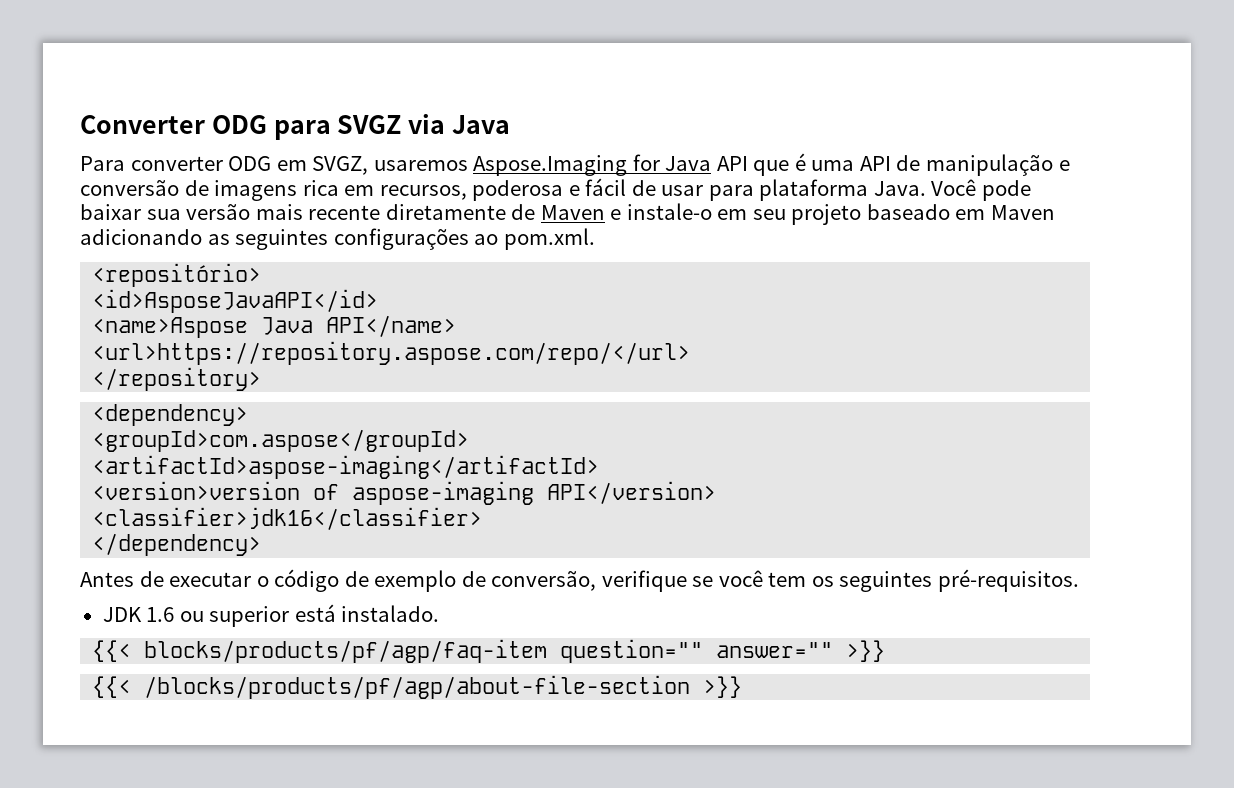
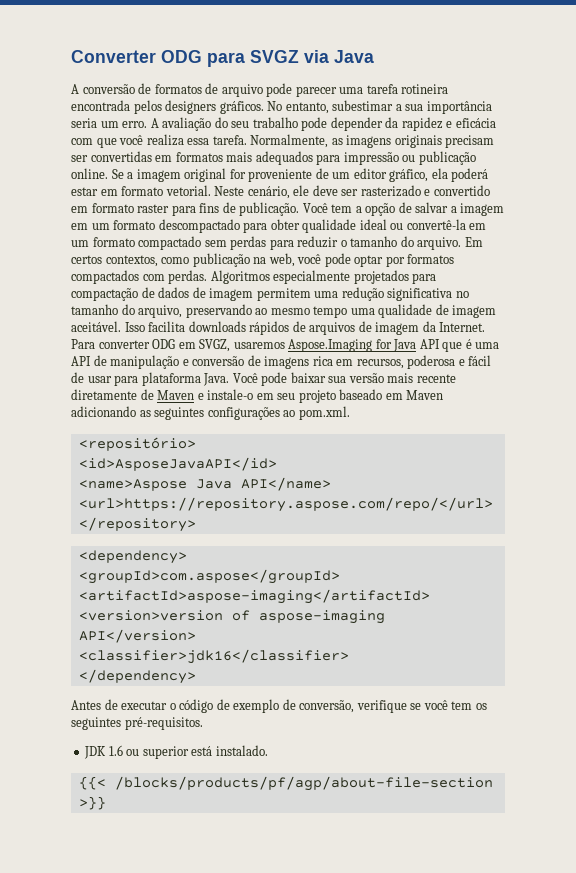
(510, 124) none -> [71,83,449,97] [71,100,492,114] [71,117,496,131] [71,134,495,148] [71,151,476,165] [71,168,489,182] [71,185,490,199] [71,202,505,216] [71,219,487,233] [71,236,483,250] [71,253,455,267] [71,270,437,284] [71,287,469,301] [71,304,497,318] [71,321,486,335] A conversão de formatos de arquivo pode parecer uma tarefa rotineira encontrada pelos designers gráficos. No entanto, subestimar a sua importância seria um erro. A avaliação do seu trabalho pode depender da rapidez e eficácia com que você realiza essa tarefa. Normalmente, as imagens originais precisam ser convertidas em formatos mais adequados para impressão ou publicação online. Se a imagem original for proveniente de um editor gráfico, ela poderá estar em formato vetorial. Neste cenário, ele deve ser rasterizado e convertido em formato raster para fins de publicação. Você tem a opção de salvar a imagem em um formato descompactado para obter qualidade ideal ou convertê-la em um formato compactado sem perdas para reduzir o tamanho do arquivo. Em certos contextos, como publicação na web, você pode optar por formatos compactados com perdas. Algoritmos especialmente projetados para compactação de dados de imagem permitem uma redução significativa no tamanho do arquivo, preservando ao mesmo tempo uma qualidade de imagem aceitável. Isso facilita downloads rápidos de arquivos de imagem da Internet.
[92,639,886,663] // {{< blocks/products/pf/agp/faq-item question="" answer="" >}} -> (268, 750) none

